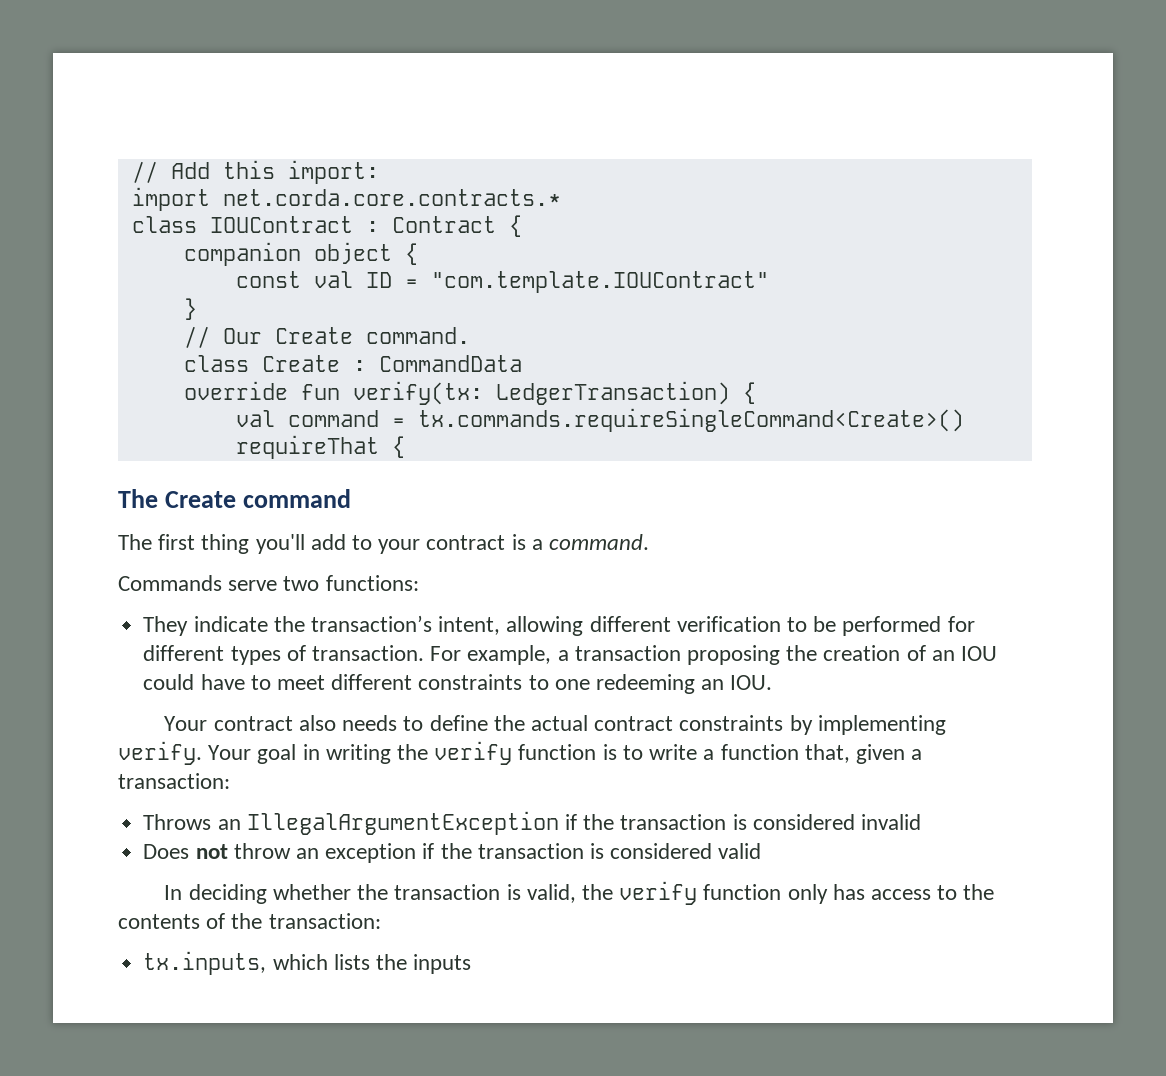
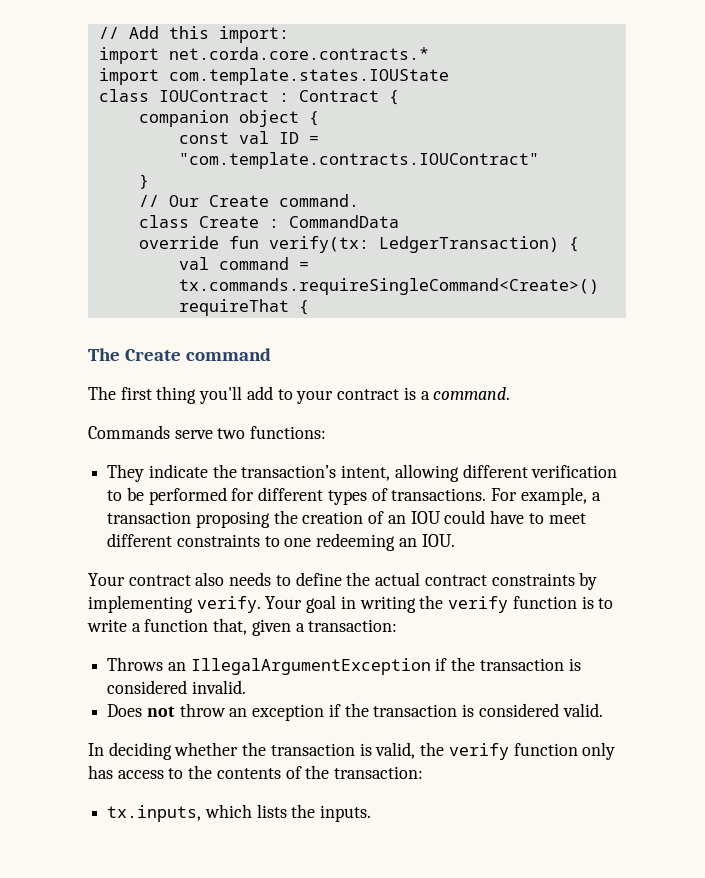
(561, 197) none -> [98,68,449,85] // import com.template.states.IOUState
[430,271,769,293] "com.template.IOUContract" -> [178,152,539,169] "com.template.contracts.IOUContract"
[311,645,424,661] transaction. -> [391,488,487,501] transactions.
[860,814,921,830] invalid -> [191,680,246,694] invalid.
[718,843,762,859] valid -> [562,703,603,717] valid.
[413,954,472,974] inputs -> [320,805,372,822] inputs.

